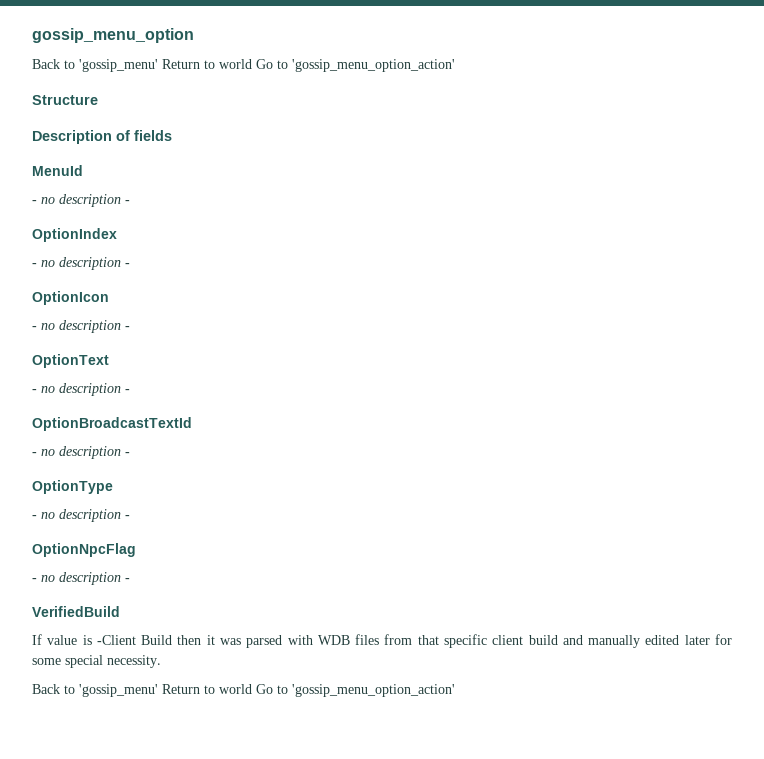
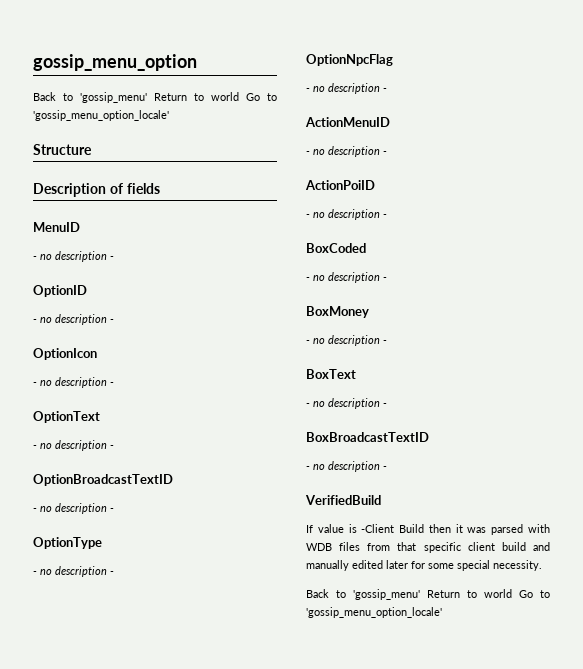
[292,59,455,72] 'gossip_menu_option_action' -> [33,110,169,121] 'gossip_menu_option_locale'
[32,165,83,176] [32,194,130,207] [32,228,117,242] MenuId // - no description - // OptionIndex -> [33,222,80,232] [33,251,114,262] [33,285,87,297] MenuID // - no description - // OptionID
[32,417,192,431] OptionBroadcastTextId -> [33,474,173,486] OptionBroadcastTextID
(130, 580) none -> [305,117,390,127] [306,146,387,157] [305,180,375,190] [306,209,387,220] [306,243,366,253] [306,272,387,283] [306,306,369,318] [306,335,387,346] [306,369,356,379] [306,398,387,409] [306,432,429,442] [306,461,387,472] // ActionMenuID // - no description - // ActionPoiID // - no description - // BoxCoded // - no description - // BoxMoney // - no description - // BoxText // - no description - // BoxBroadcastTextID // - no description -
[292,684,455,697] 'gossip_menu_option_action' -> [306,607,442,618] 'gossip_menu_option_locale'

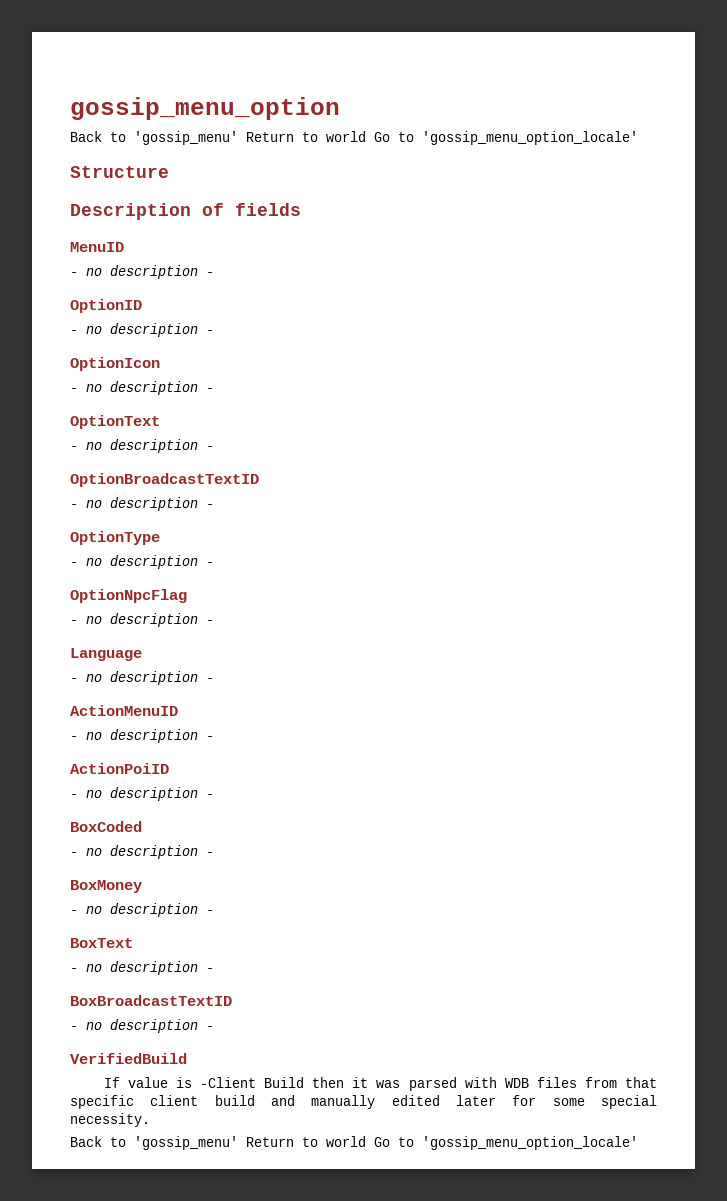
(387, 90) none -> [70,648,142,661] [70,671,214,685] // Language // - no description -

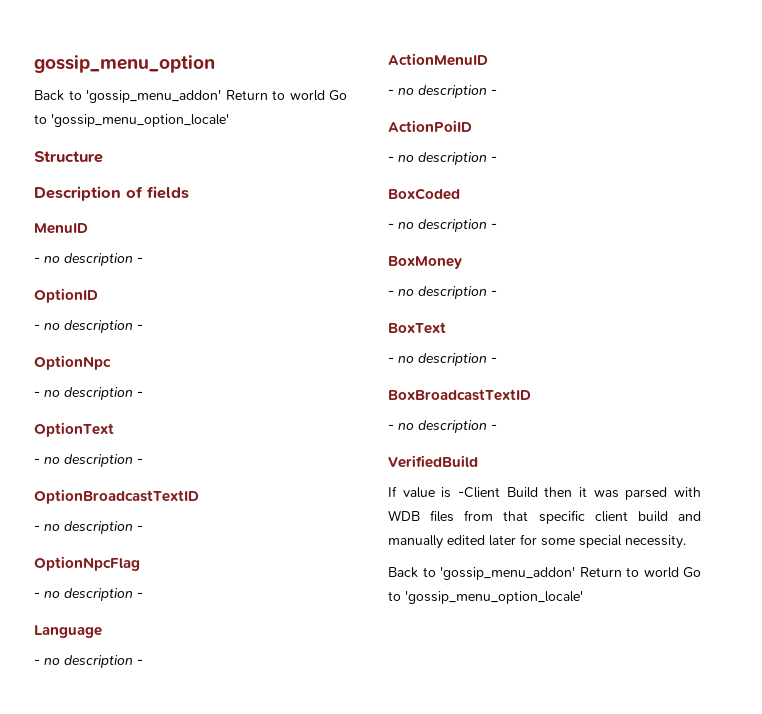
[134,131,238,145] 'gossip_menu' -> [86,90,221,103] 'gossip_menu_addon'
[70,357,160,371] OptionIcon -> [34,355,111,370] OptionNpc
[70,531,160,545] [70,555,214,569] // OptionType // - no description - -> (143, 528) none
[134,1136,238,1150] 'gossip_menu' -> [440,567,575,580] 'gossip_menu_addon'

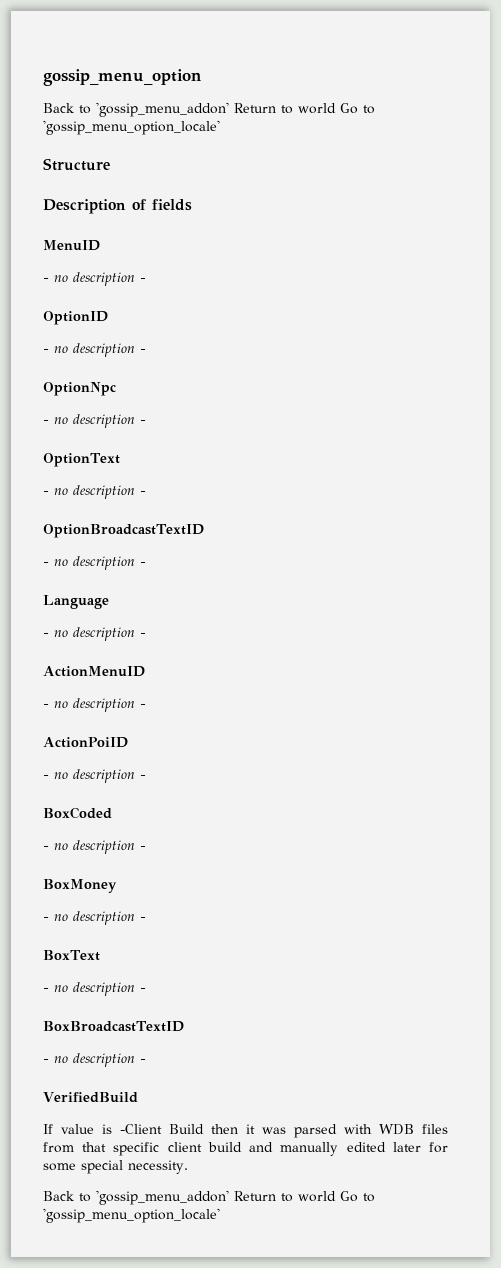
[34,556,140,571] [34,588,143,601] // OptionNpcFlag // - no description - -> (146, 564) none

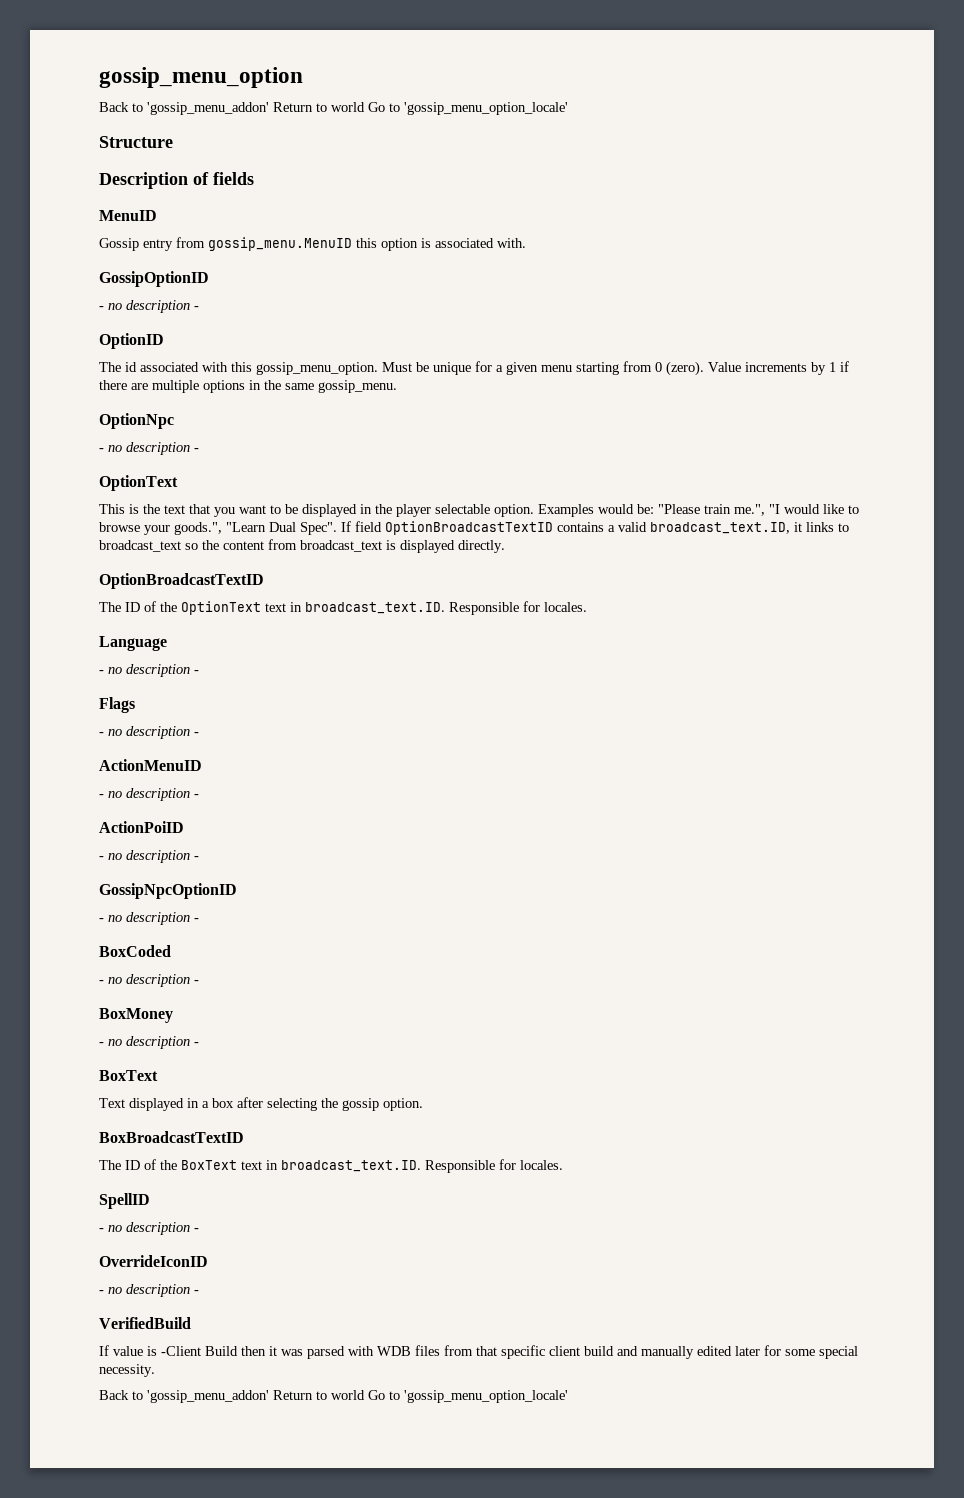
(100, 245) none -> [99,237,526,251] [99,271,209,287] // Gossip entry from gossip_menu.MenuID this option is associated with. // GossipOptionID
[43,343,146,357] - no description - -> [99,361,849,376] [99,380,397,393] The id associated with this gossip_menu_option. Must be unique for a given menu starting from 0 (zero). Value increments by 1 if there are multiple options in the same gossip_menu.
[43,485,146,499] [43,524,204,538] [43,556,146,570] [43,595,109,609] - no description - // OptionBroadcastTextID // - no description - // Language -> [99,504,859,517] [99,521,849,535] [99,539,505,553] [99,573,264,589] [99,601,587,615] [99,636,167,651] [99,664,199,677] [99,697,135,713] This is the text that you want to be displayed in the player selectable option. Examples would be: "Please train me.", "I would like to browse your goods.", "Learn Dual Spec". If field OptionBroadcastTextID contains a valid broadcast_text.ID, it links to broadcast_text so the content from broadcast_text is displayed directly. // OptionBroadcastTextID // The ID of the OptionText text in broadcast_text.ID. Responsible for locales. // Language // - no description - // Flags
(146, 777) none -> [99,883,237,899] [99,912,199,925] // GossipNpcOptionID // - no description -
[43,982,146,996] [43,1021,184,1032] // - no description - // BoxBroadcastTextID -> [99,1097,423,1111] [99,1131,244,1143] [99,1159,563,1173] [99,1193,150,1209] [99,1222,199,1235] [99,1255,208,1267] // Text displayed in a box after selecting the gossip option. // BoxBroadcastTextID // The ID of the BoxText text in broadcast_text.ID. Responsible for locales. // SpellID // - no description - // OverrideIconID

